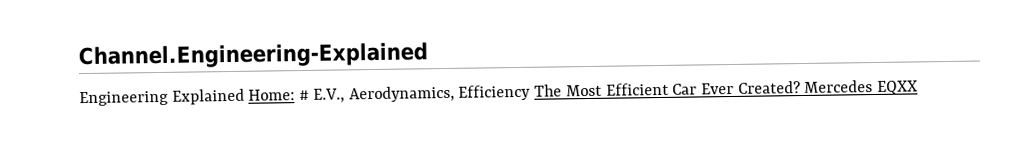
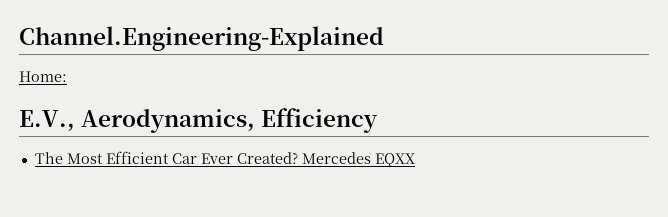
[79,88,245,107] Engineering Explained -> (384, 38) none
[299,89,310,101] # -> (67, 76) //
(532, 92) none -> (379, 120) //

